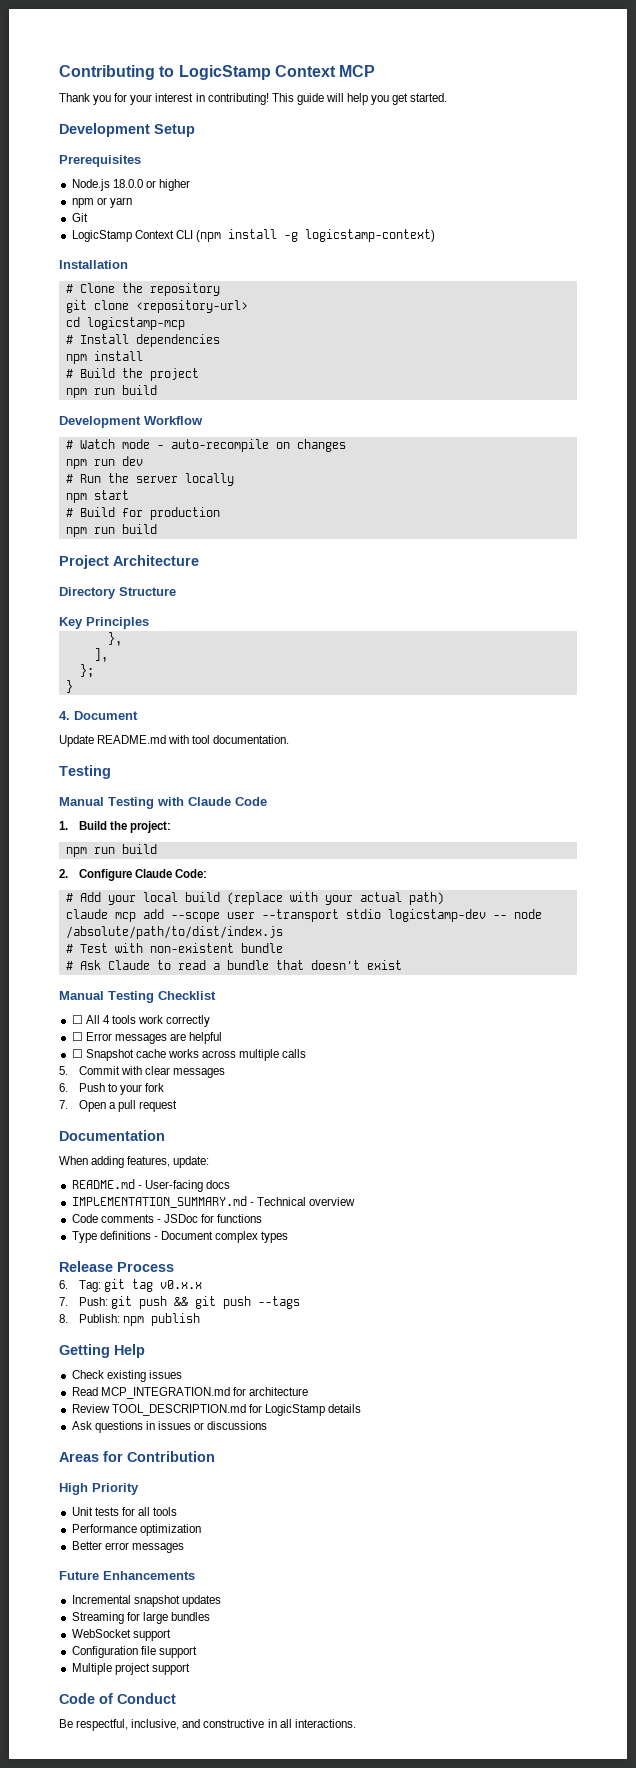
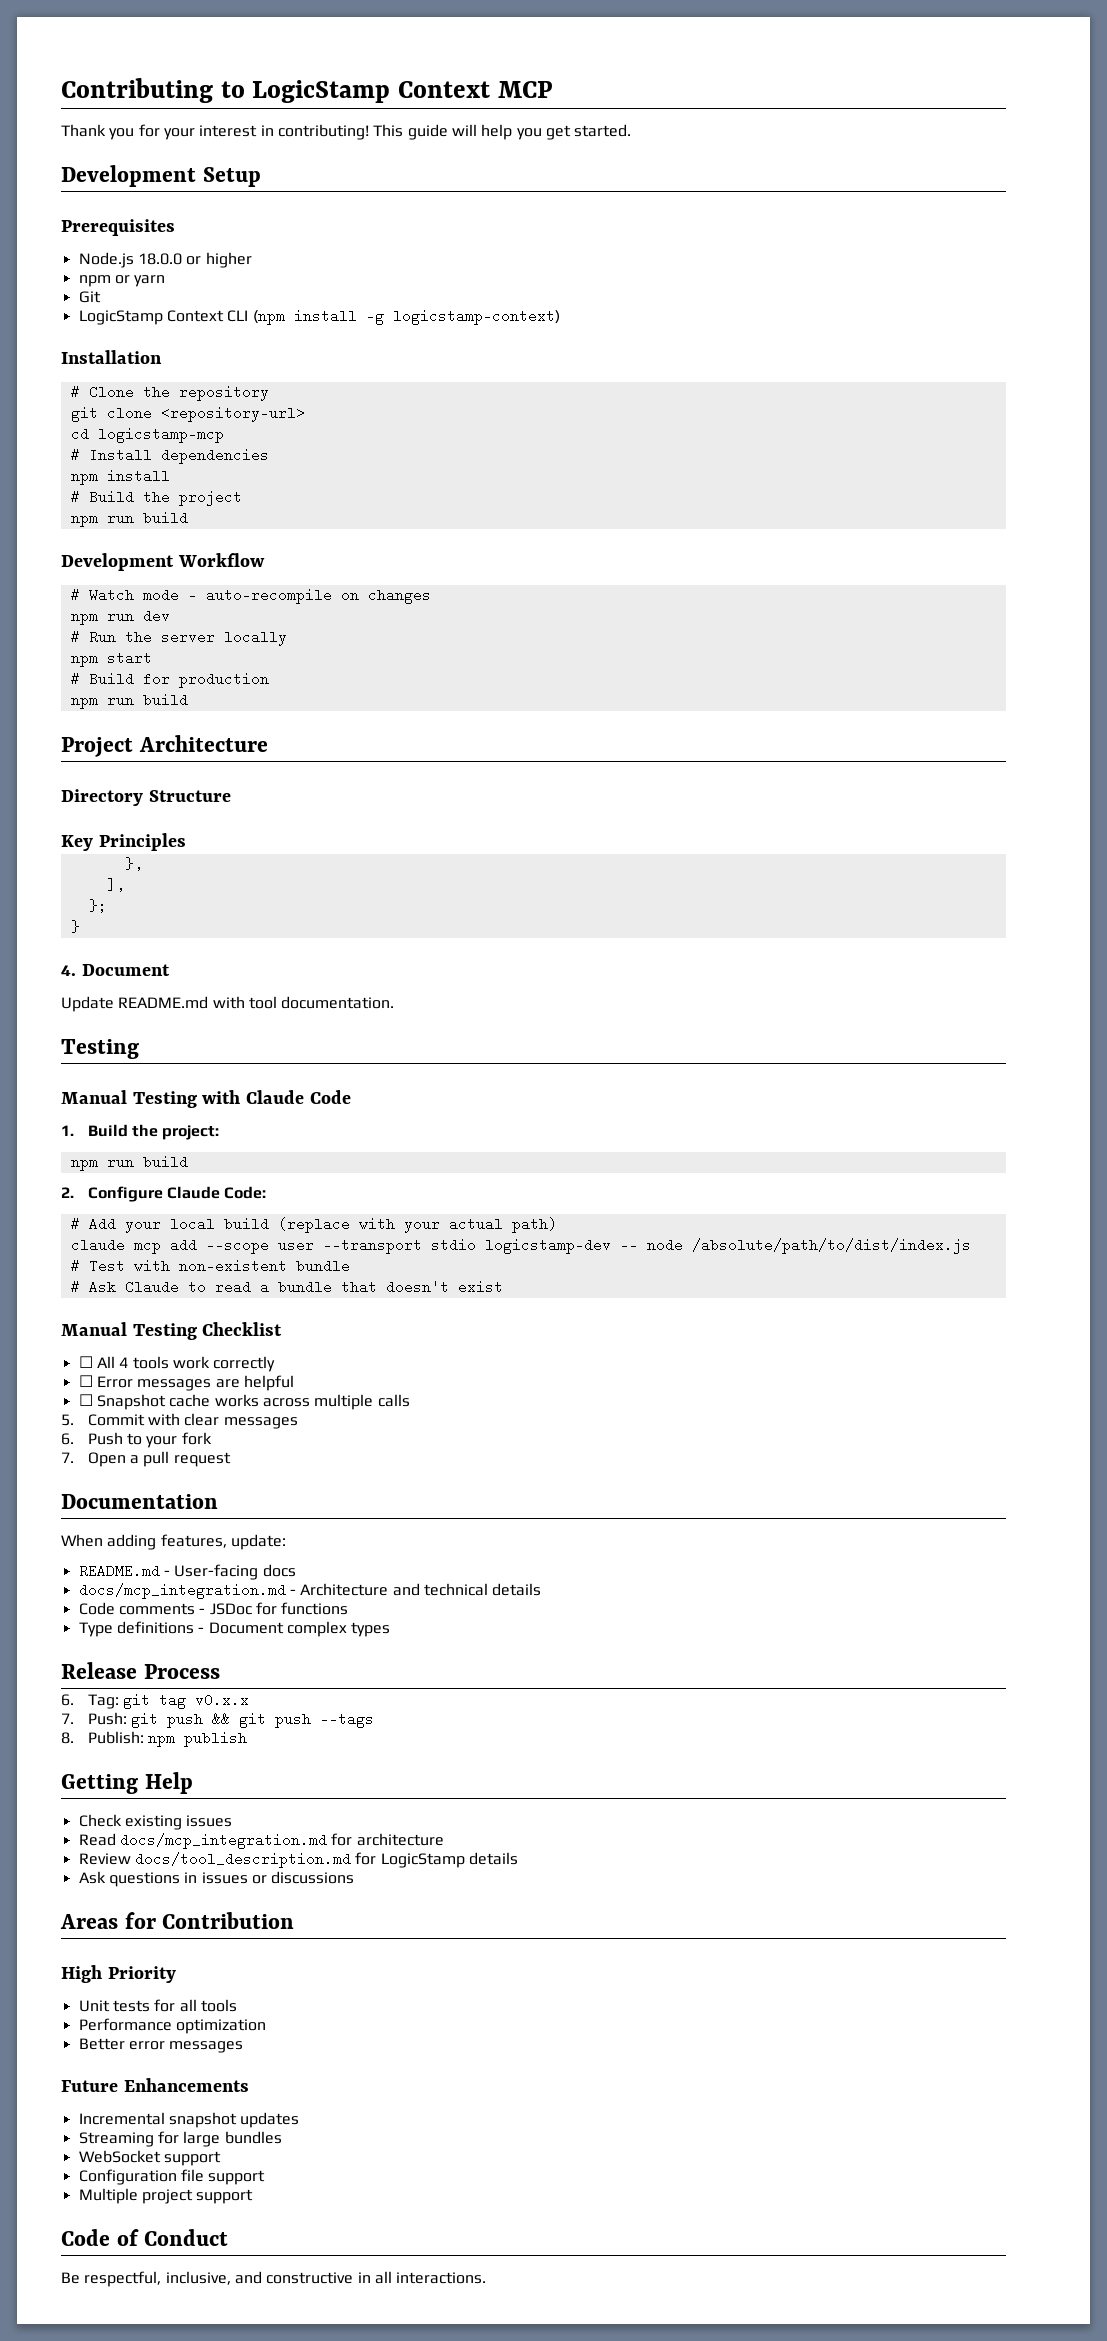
[71,1196,355,1208] IMPLEMENTATION_SUMMARY.md - Technical overview -> [78,1583,542,1599] docs/mcp_integration.md - Architecture and technical details
[100,1387,230,1399] MCP_INTEGRATION.md -> [119,1833,327,1849] docs/mcp_integration.md
[111,1404,246,1416] TOOL_DESCRIPTION.md -> [134,1852,351,1868] docs/tool_description.md

